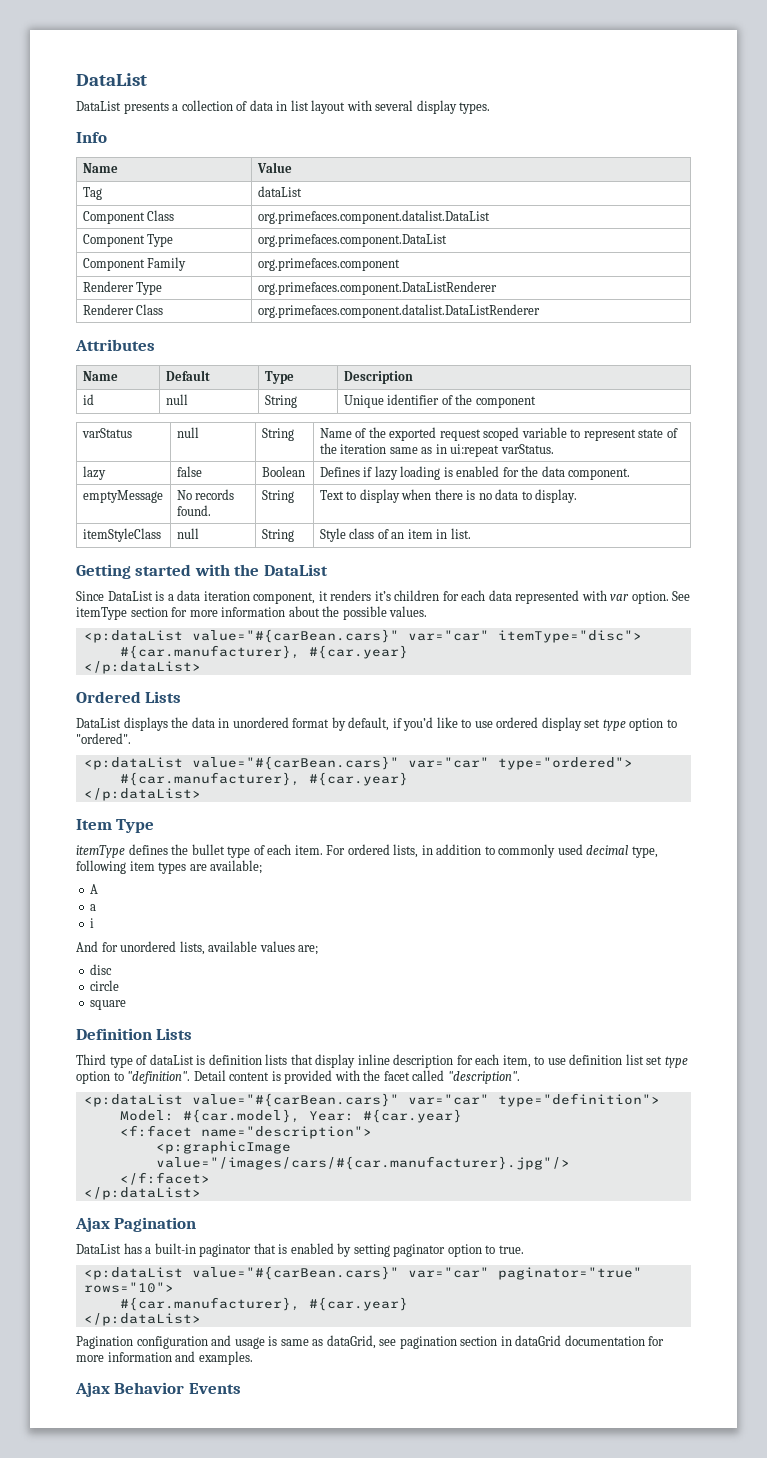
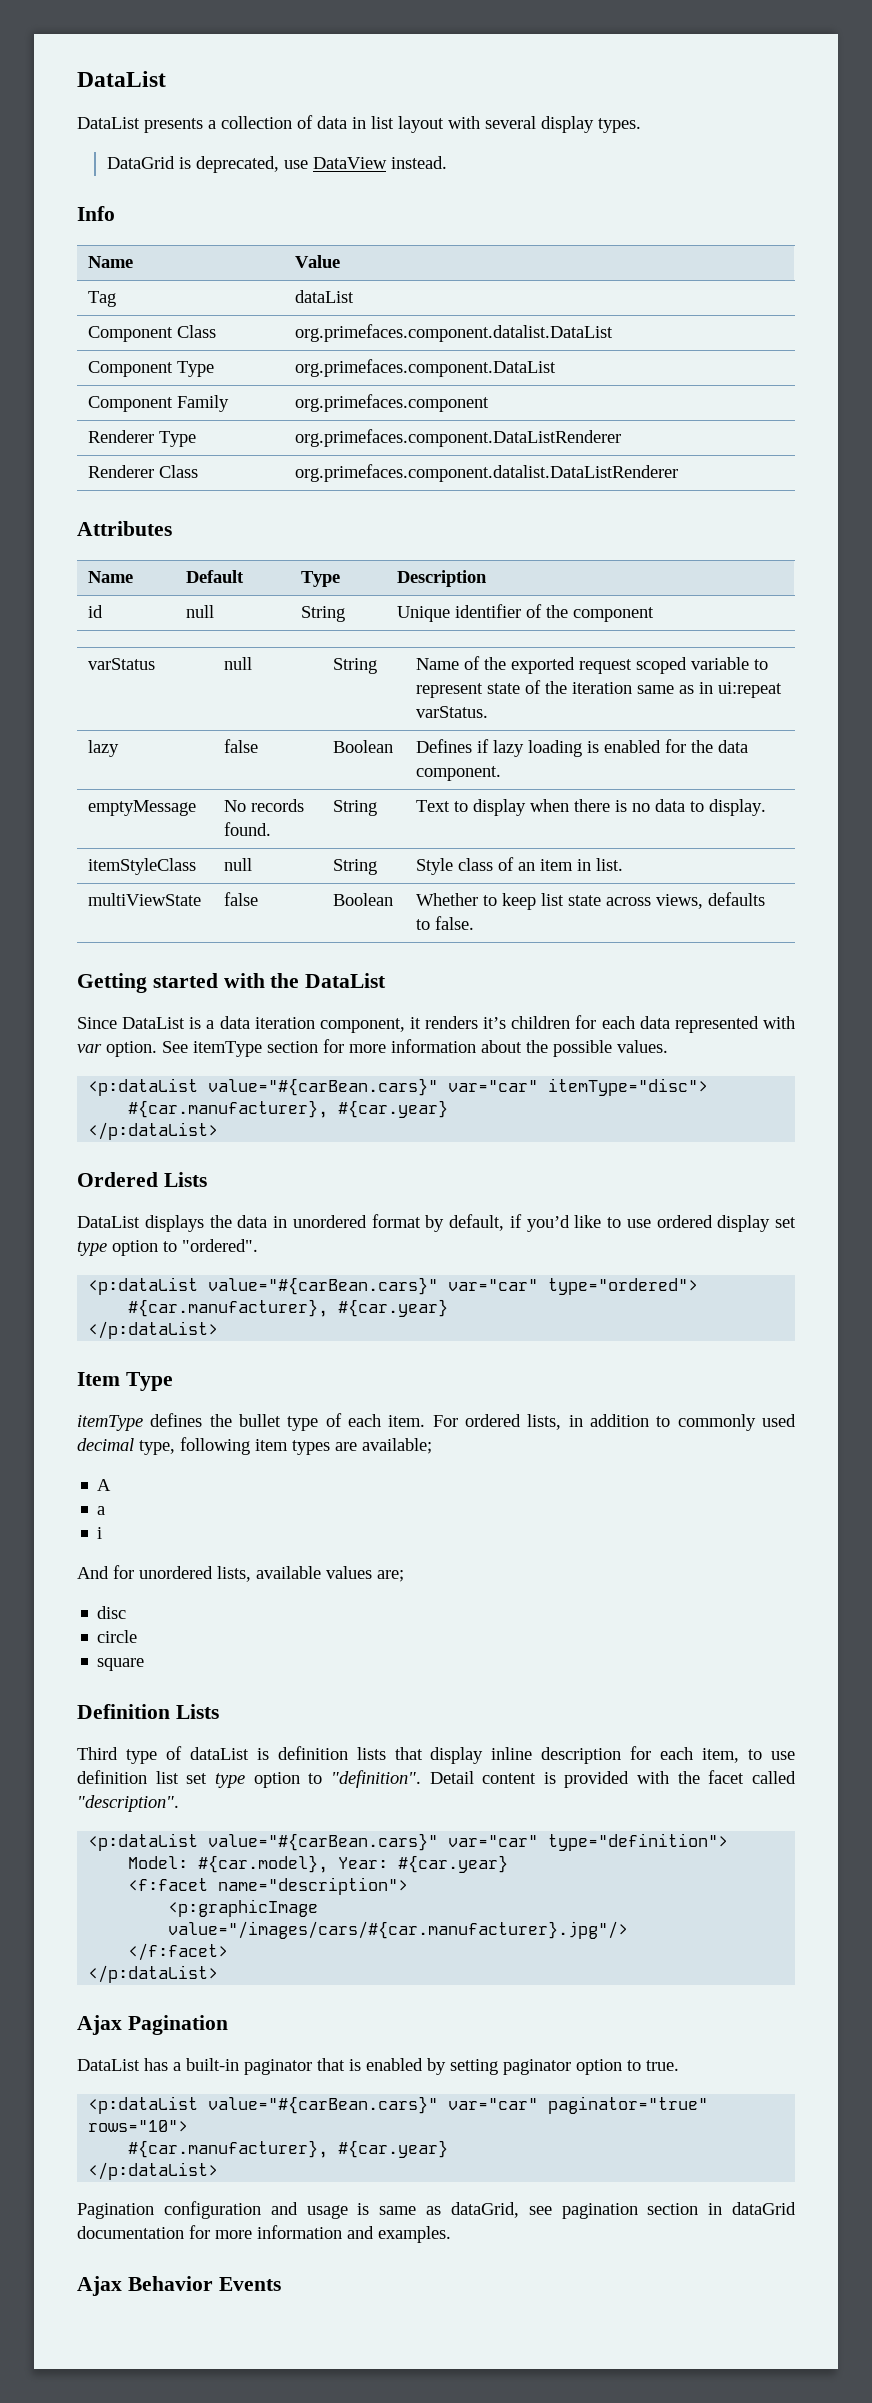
(491, 108) none -> [106,156,447,173] // DataGrid is deprecated, use DataView instead.
(471, 533) none -> [88,893,202,906] [224,892,259,906] [333,893,394,906] [416,892,766,910] [416,916,475,930] // multiViewState | false | Boolean | Whether to keep list state across views, defaults to false.

